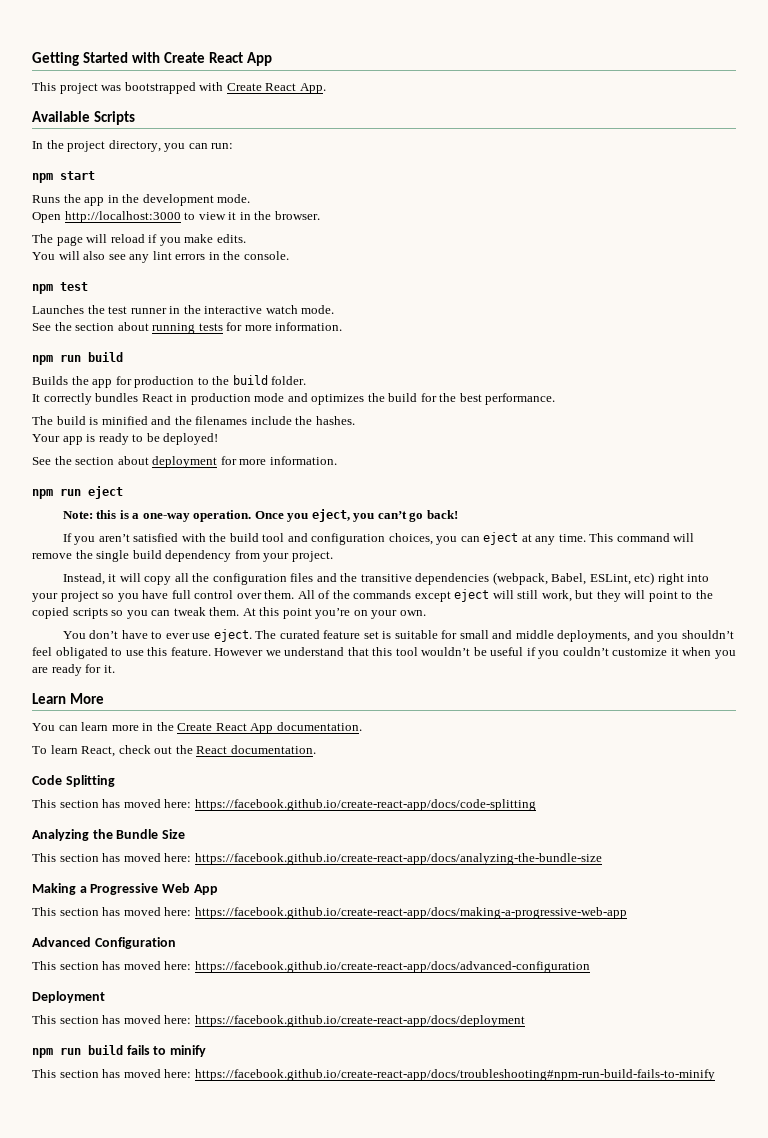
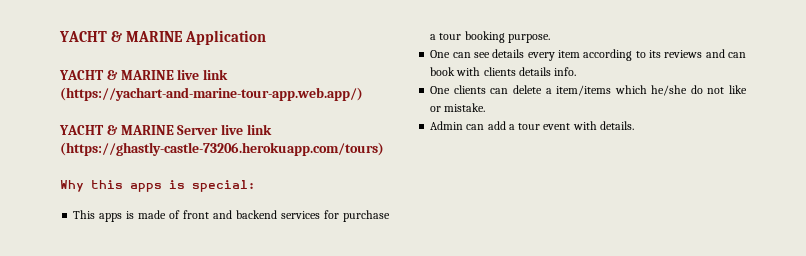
[32,52,273,66] [32,82,326,94] [32,111,135,125] [32,140,234,152] [32,171,95,183] [32,194,251,206] [32,211,320,223] [32,234,246,246] [32,251,289,263] [32,282,88,294] [32,305,335,314] [32,322,343,334] [32,352,123,365] [32,375,307,388] [32,393,556,405] [32,416,355,425] [32,433,219,445] [32,456,337,468] [32,486,123,499] [62,509,458,522] [62,532,695,545] [32,550,333,562] [62,572,710,585] [32,589,713,602] [32,607,426,619] [62,629,734,642] [32,647,736,659] [32,664,115,676] [32,693,104,704] [32,722,362,734] [32,745,316,757] [32,775,115,787] [32,799,536,811] [32,829,185,841] [32,853,602,865] [32,883,218,895] [32,907,627,919] [32,937,176,949] [32,961,590,973] [32,991,105,1003] [32,1015,525,1027] [32,1045,206,1058] [32,1069,715,1081] Getting Started with Create React App // This project was bootstrapped with Create React App. // Available Scripts // In the project directory, you can run: // npm start // Runs the app in the development mode. // Open http://localhost:3000 to view it in the browser. // The page will reload if you make edits. // You will also see any lint errors in the console. // npm test // Launches the test runner in the interactive watch mode. // See the section about running tests for more information. // npm run build // Builds the app for production to the build folder. // It correctly bundles React in production mode and optimizes the build for the best performance. // The build is minified and the filenames include the hashes. // Your app is ready to be deployed! // See the section about deployment for more information. // npm run eject // Note: this is a one-way operation. Once you eject, you can’t go back! // If you aren’t satisfied with the build tool and configuration choices, you can eject at any time. This command will remove the single build dependency from your project. // Instead, it will copy all the configuration files and the transitive dependencies (webpack, Babel, ESLint, etc) right into your project so you have full control over them. All of the commands except eject will still work, but they will point to the copied scripts so you can tweak them. At this point you’re on your own. // You don’t have to ever use eject. The curated feature set is suitable for small and middle deployments, and you shouldn’t feel obligated to use this feature. However we understand that this tool wouldn’t be useful if you couldn’t customize it when you are ready for it. // Learn More // You can learn more in the Create React App documentation. // To learn React, check out the React documentation. // Code Splitting // This section has moved here: https://facebook.github.io/create-react-app/docs/code-splitting // Analyzing the Bundle Size // This section has moved here: https://facebook.github.io/create-react-app/docs/analyzing-the-bundle-size // Making a Progressive Web App // This section has moved here: https://facebook.github.io/create-react-app/docs/making-a-progressive-web-app // Advanced Configuration // This section has moved here: https://facebook.github.io/create-react-app/docs/advanced-configuration // Deployment // This section has moved here: https://facebook.github.io/create-react-app/docs/deployment // npm run build fails to minify // This section has moved here: https://facebook.github.io/create-react-app/docs/troubleshooting#npm-run-build-fails-to-minify -> [59,30,267,45] [59,69,229,80] [60,87,363,101] [59,124,272,135] [60,142,384,156] [60,180,255,192] [73,210,390,222] [430,31,550,43] [430,49,746,61] [430,67,577,76] [430,85,747,96] [430,103,486,112] [430,121,634,130] YACHT & MARINE Application // YACHT & MARINE live link (https://yachart-and-marine-tour-app.web.app/) // YACHT & MARINE Server live link (https://ghastly-castle-73206.herokuapp.com/tours) // Why this apps is special: // This apps is made of front and backend services for purchase a tour booking purpose. // One can see details every item according to its reviews and can book with clients details info. // One clients can delete a item/items which he/she do not like or mistake. // Admin can add a tour event with details.

